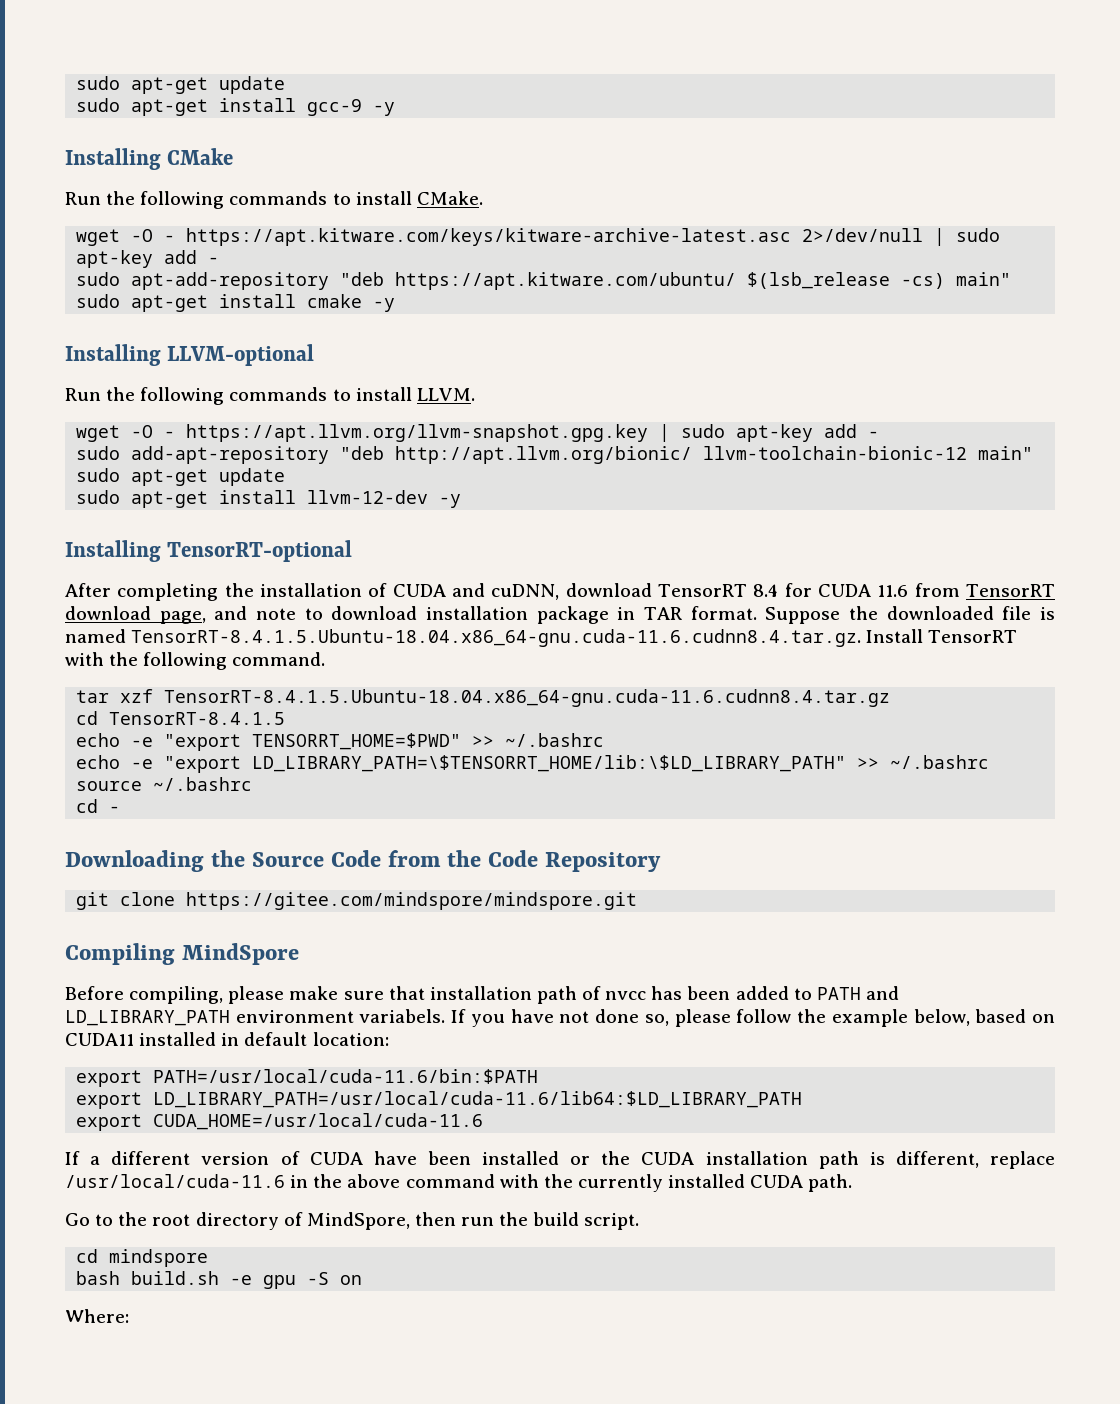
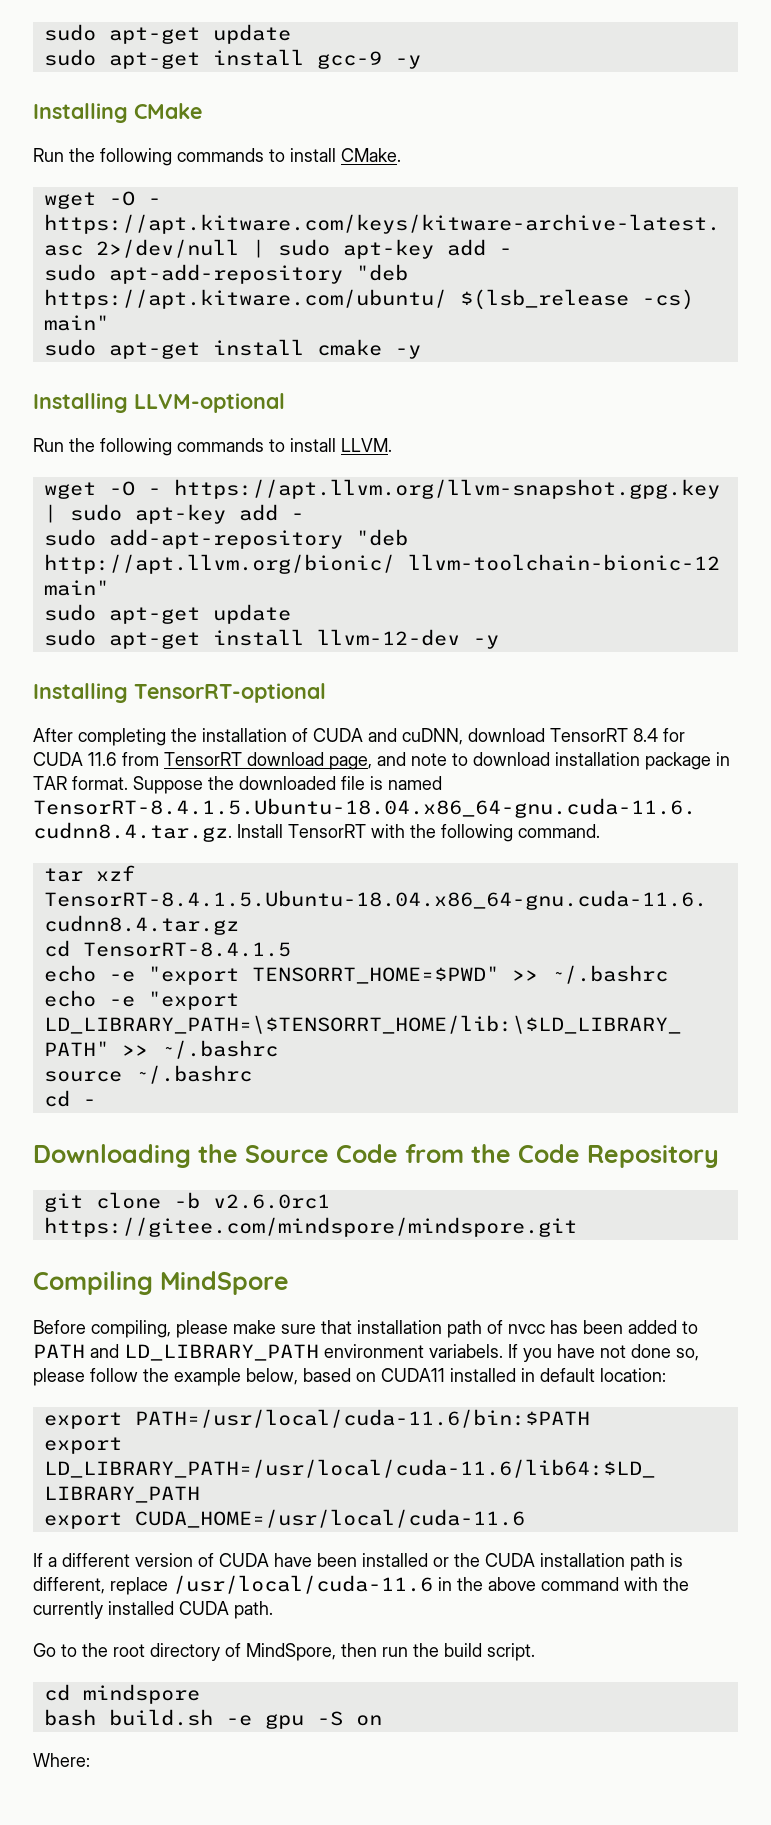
(176, 899) none -> [173,1192,330,1209] -b v2.6.0rc1

